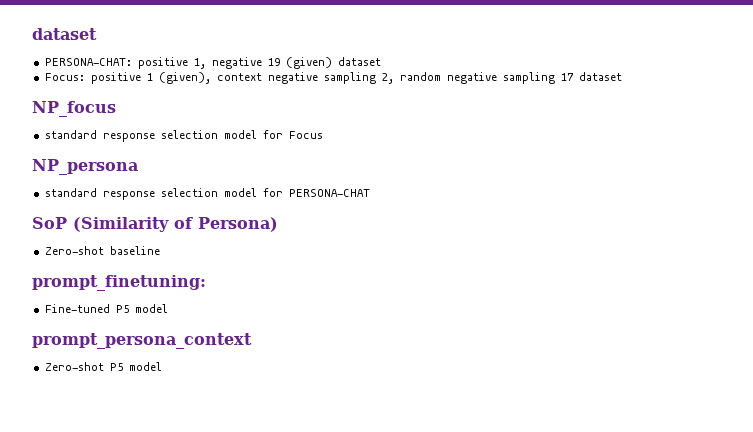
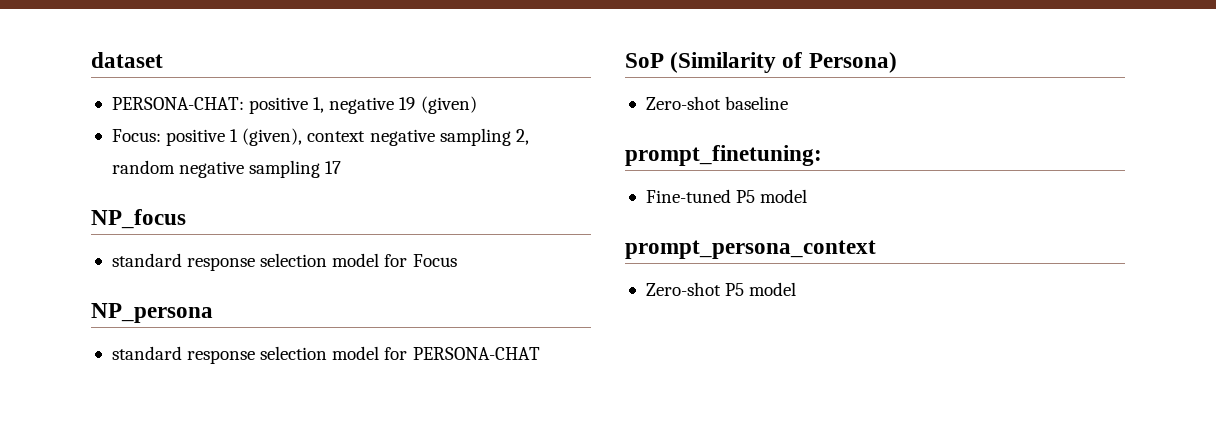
[337,57,381,66] dataset -> (477, 105) none
[578,72,622,81] dataset -> (342, 167) none

